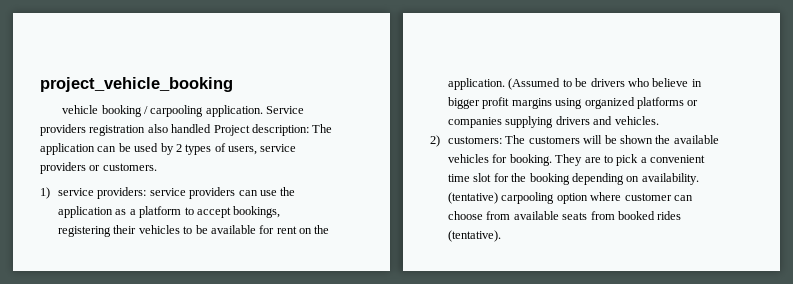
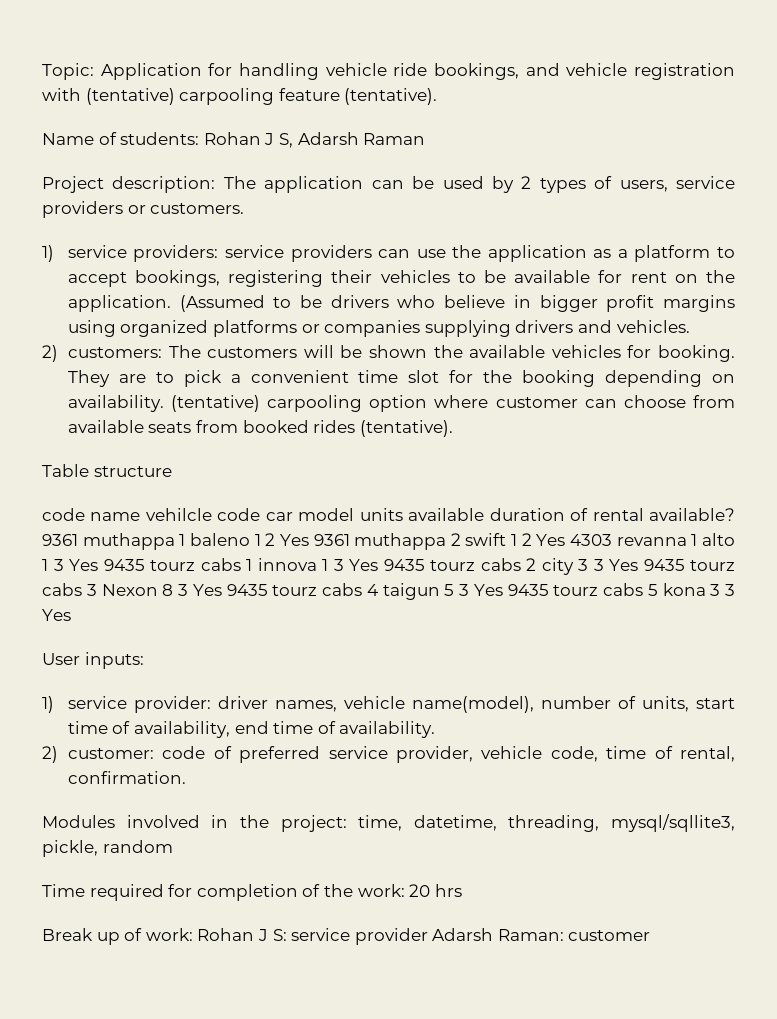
[40,77,233,92] [62,105,305,117] [40,124,212,136] project_vehicle_booking // vehicle booking / carpooling application. Service providers registration also handled -> [42,63,735,80] [42,88,438,105] [42,132,426,148] Topic: Application for handling vehicle ride bookings, and vehicle registration with (tentative) carpooling feature (tentative). // Name of students: Rohan J S, Adarsh Raman //
(502, 236) none -> [42,464,172,477] [42,508,735,521] [42,533,735,550] [42,558,735,575] [42,583,735,600] [42,609,71,621] [42,652,144,669] [42,696,735,713] [67,721,436,738] [42,746,735,763] [67,771,186,784] [42,814,735,832] [42,840,173,857] [42,884,462,901] [42,928,651,945] // Table structure // code name vehilcle code car model units available duration of rental available? 9361 muthappa 1 baleno 1 2 Yes 9361 muthappa 2 swift 1 2 Yes 4303 revanna 1 alto 1 3 Yes 9435 tourz cabs 1 innova 1 3 Yes 9435 tourz cabs 2 city 3 3 Yes 9435 tourz cabs 3 Nexon 8 3 Yes 9435 tourz cabs 4 taigun 5 3 Yes 9435 tourz cabs 5 kona 3 3 Yes // User inputs: // 1) service provider: driver names, vehicle name(model), number of units, start time of availability, end time of availability. // 2) customer: code of preferred service provider, vehicle code, time of rental, confirmation. // Modules involved in the project: time, datetime, threading, mysql/sqllite3, pickle, random // Time required for completion of the work: 20 hrs // Break up of work: Rohan J S: service provider Adarsh Raman: customer

